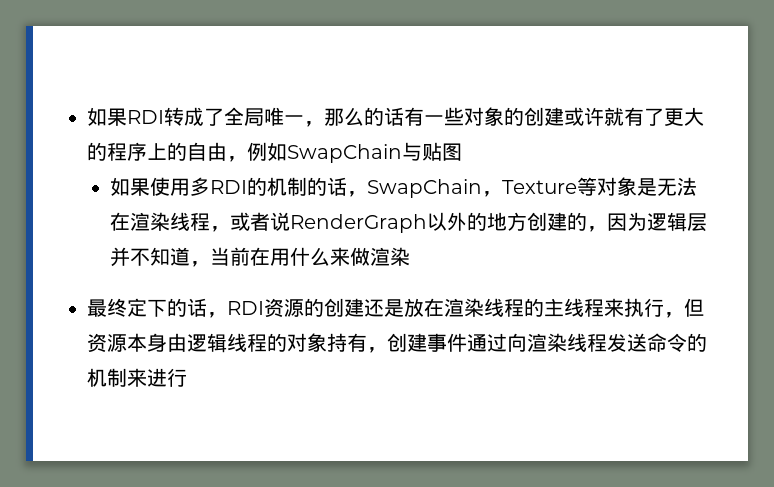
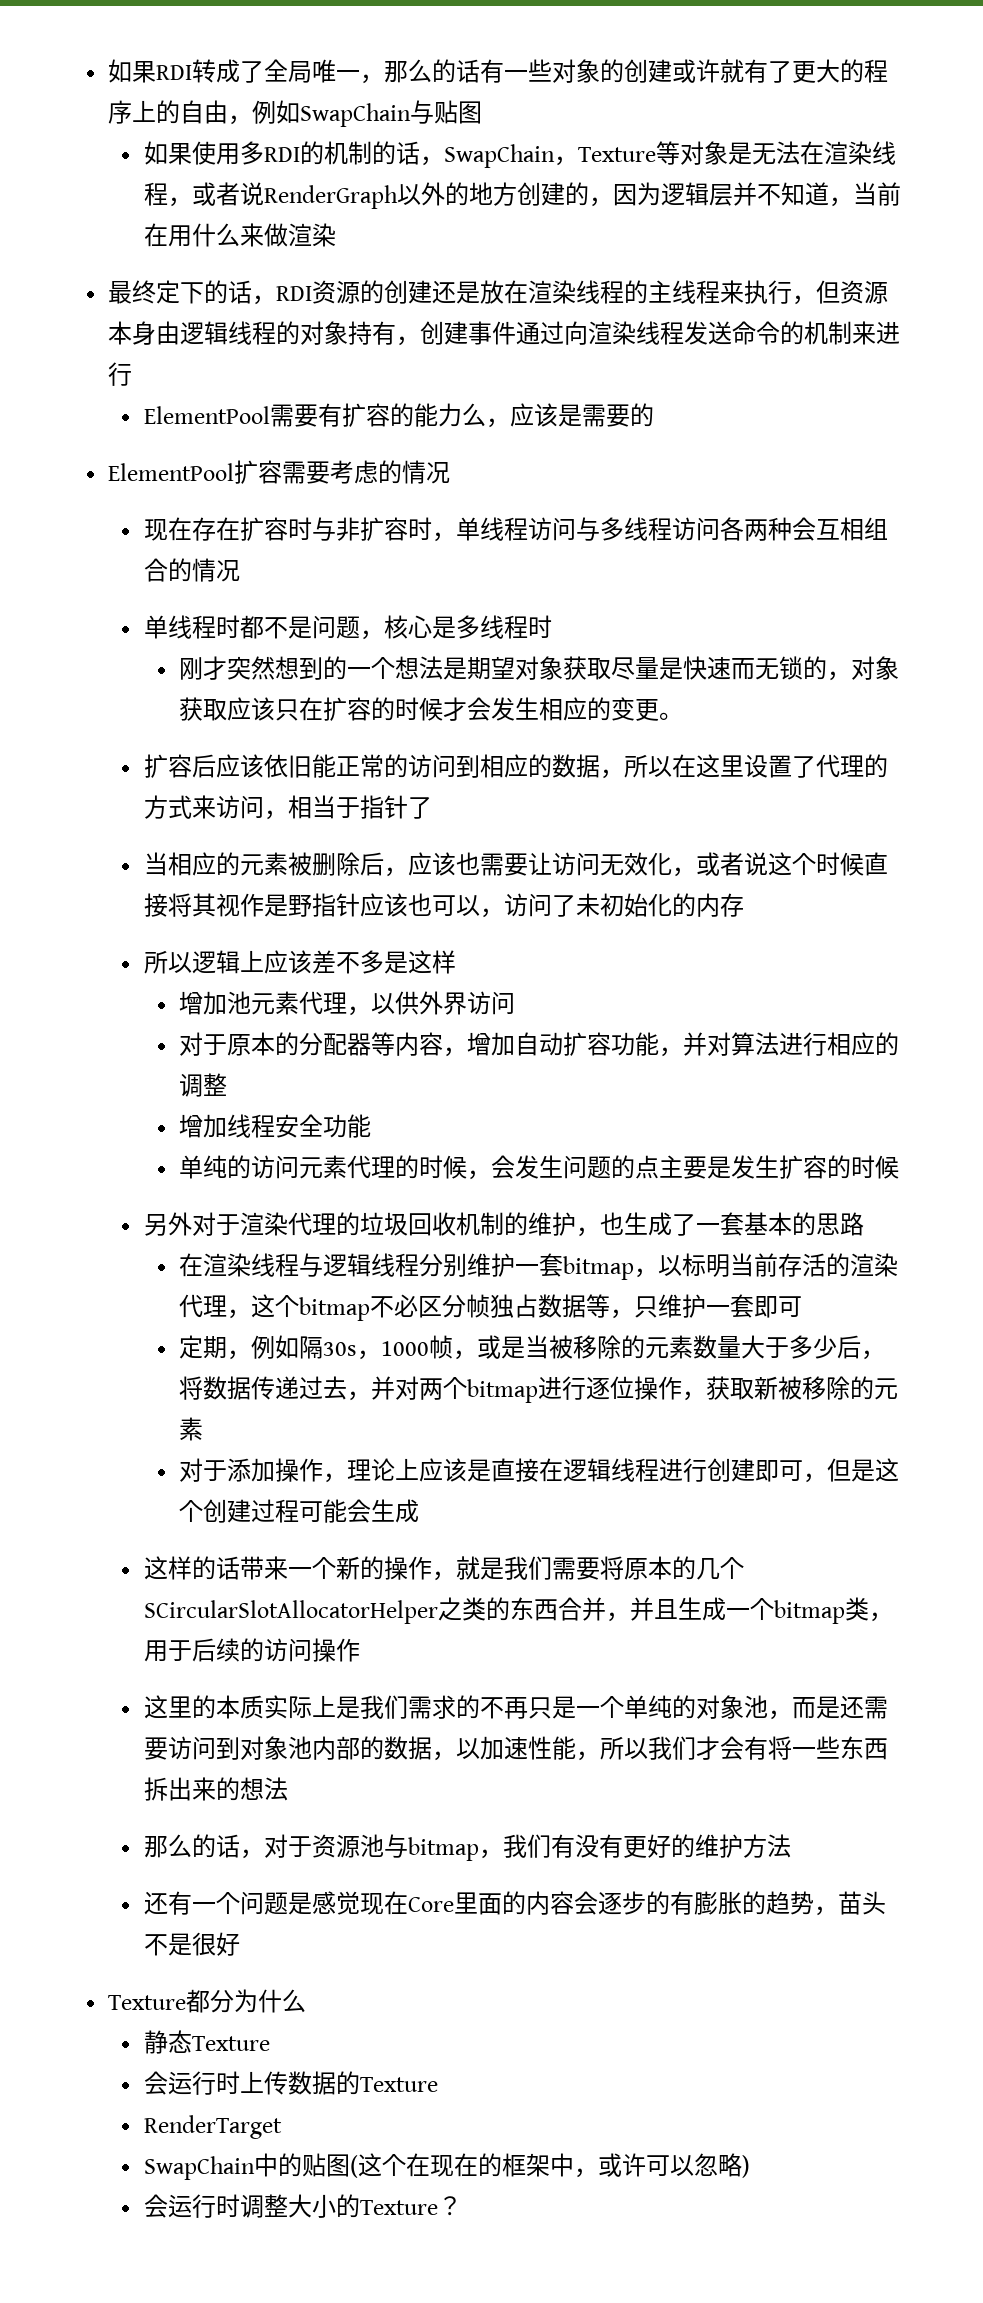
(187, 377) none -> [143,403,654,428] [108,460,451,484] [143,517,888,542] [143,558,240,582] [143,615,552,640] [179,656,900,681] [179,697,684,721] [143,754,888,779] [143,795,432,820] [143,852,888,877] [143,893,744,918] [143,950,456,974] [179,991,516,1016] [179,1032,900,1057] [179,1073,228,1097] [179,1114,372,1138] [179,1155,900,1180] [143,1212,864,1237] [179,1253,899,1280] [179,1294,803,1321] [179,1335,886,1360] [179,1376,899,1403] [179,1417,204,1441] [179,1458,900,1483] [179,1499,420,1523] [143,1556,744,1581] [143,1597,893,1624] [143,1638,360,1662] [143,1695,888,1720] [143,1736,888,1761] [143,1777,288,1801] [143,1834,791,1861] [143,1891,886,1916] [143,1932,240,1956] [108,1989,307,2013] [143,2030,270,2054] [143,2071,438,2095] [143,2115,282,2139] [143,2153,750,2180] [143,2194,462,2218] // ElementPool需要有扩容的能力么，应该是需要的 // ElementPool扩容需要考虑的情况 // 现在存在扩容时与非扩容时，单线程访问与多线程访问各两种会互相组合的情况 // 单线程时都不是问题，核心是多线程时 // 刚才突然想到的一个想法是期望对象获取尽量是快速而无锁的，对象获取应该只在扩容的时候才会发生相应的变更。 // 扩容后应该依旧能正常的访问到相应的数据，所以在这里设置了代理的方式来访问，相当于指针了 // 当相应的元素被删除后，应该也需要让访问无效化，或者说这个时候直接将其视作是野指针应该也可以，访问了未初始化的内存 // 所以逻辑上应该差不多是这样 // 增加池元素代理，以供外界访问 // 对于原本的分配器等内容，增加自动扩容功能，并对算法进行相应的调整 // 增加线程安全功能 // 单纯的访问元素代理的时候，会发生问题的点主要是发生扩容的时候 // 另外对于渲染代理的垃圾回收机制的维护，也生成了一套基本的思路 // 在渲染线程与逻辑线程分别维护一套bitmap，以标明当前存活的渲染代理，这个bitmap不必区分帧独占数据等，只维护一套即可 // 定期，例如隔30s，1000帧，或是当被移除的元素数量大于多少后，将数据传递过去，并对两个bitmap进行逐位操作，获取新被移除的元素 // 对于添加操作，理论上应该是直接在逻辑线程进行创建即可，但是这个创建过程可能会生成 // 这样的话带来一个新的操作，就是我们需要将原本的几个SCircularSlotAllocatorHelper之类的东西合并，并且生成一个bitmap类，用于后续的访问操作 // 这里的本质实际上是我们需求的不再只是一个单纯的对象池，而是还需要访问到对象池内部的数据，以加速性能，所以我们才会有将一些东西拆出来的想法 // 那么的话，对于资源池与bitmap，我们有没有更好的维护方法 // 还有一个问题是感觉现在Core里面的内容会逐步的有膨胀的趋势，苗头不是很好 // Texture都分为什么 // 静态Texture // 会运行时上传数据的Texture // RenderTarget // SwapChain中的贴图(这个在现在的框架中，或许可以忽略) // 会运行时调整大小的Texture？

